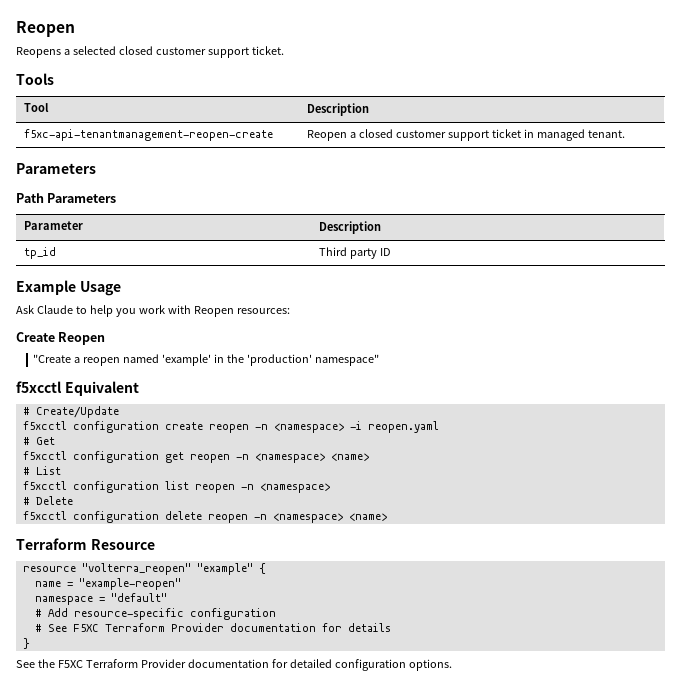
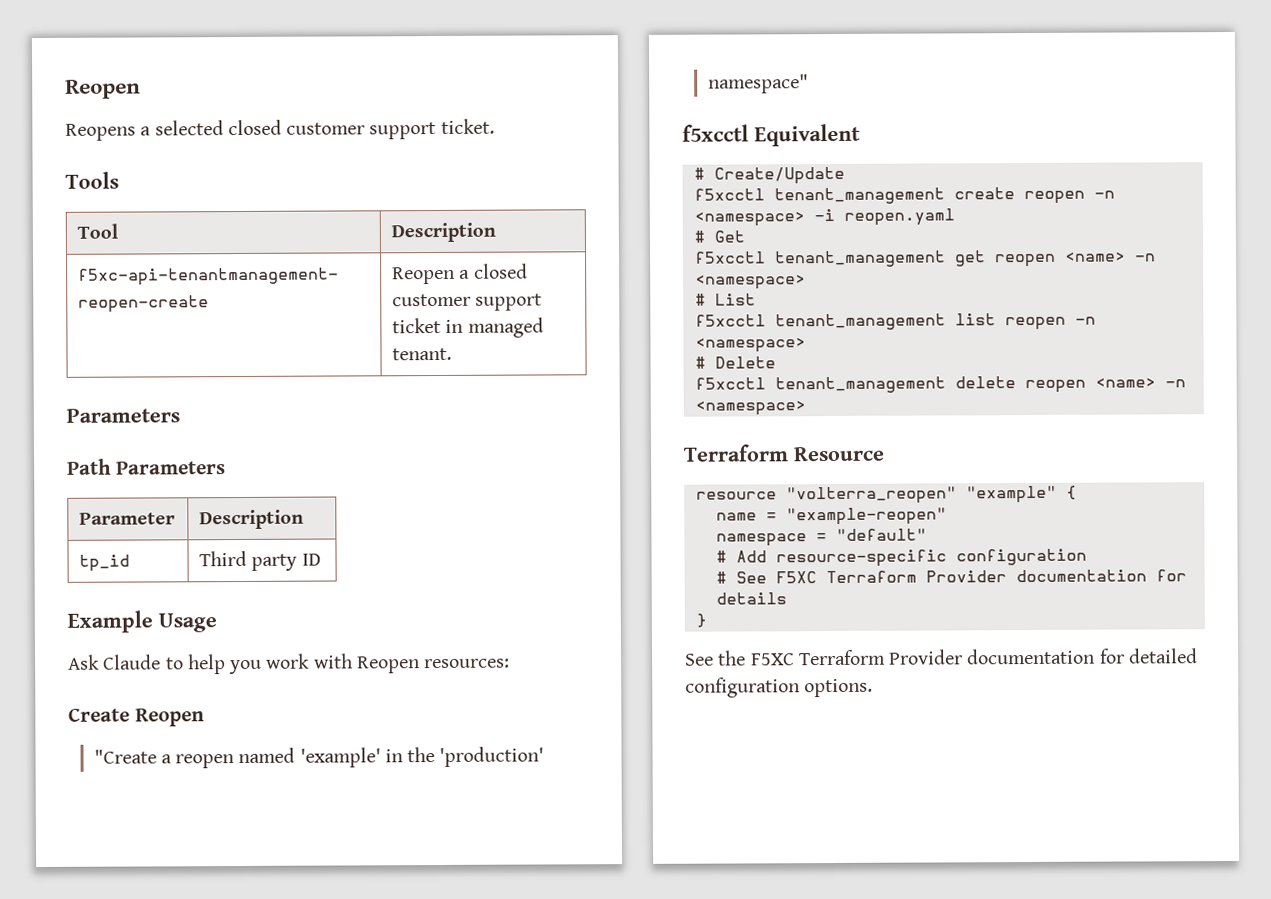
[72,421,159,433] configuration -> [773,187,945,205] tenant_management
[72,451,159,463] configuration -> [773,250,946,268] tenant_management
[235,453,369,463] -n <namespace> <name> -> [1064,251,1156,262] [694,274,806,290] <name> -n <namespace>
[72,481,159,493] configuration -> [774,313,946,331] tenant_management
[72,511,159,523] configuration -> [774,376,946,394] tenant_management
[253,513,387,523] -n <namespace> <name> -> [1094,377,1186,388] [694,400,806,416] <name> -n <namespace>

